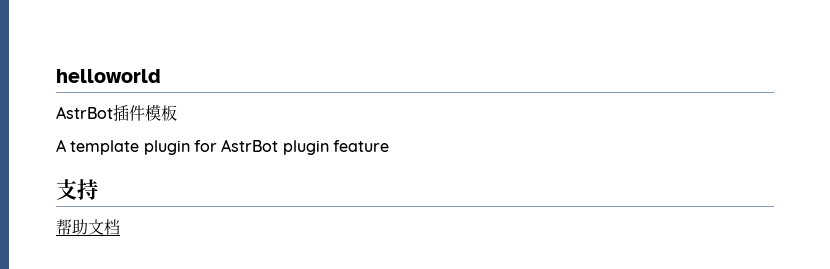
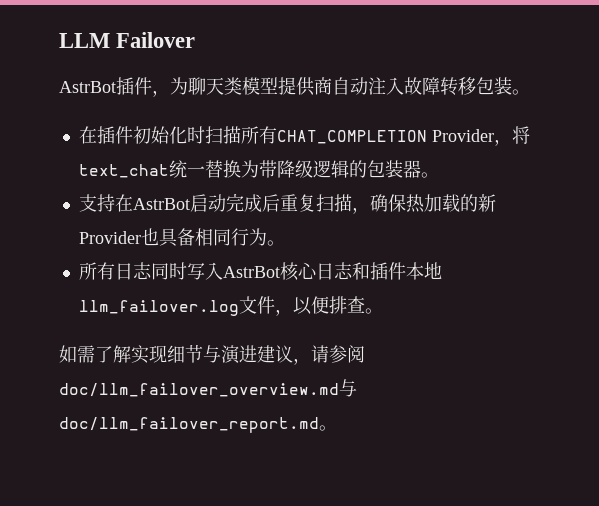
[56,69,161,83] helloworld -> [59,32,196,48] LLM Failover
[145,104,177,121] [56,139,389,155] [56,179,98,200] [56,219,120,235] 模板 // A template plugin for AstrBot plugin feature // 支持 // 帮助文档 -> [152,77,530,97] [78,126,530,146] [78,160,439,178] [78,193,496,214] [78,228,285,247] [78,262,442,281] [78,296,383,316] [59,345,365,365] [59,379,357,397] [59,417,337,433] ，为聊天类模型提供商自动注入故障转移包装。 // 在插件初始化时扫描所有CHAT_COMPLETION Provider，将text_chat统一替换为带降级逻辑的包装器。 // 支持在AstrBot启动完成后重复扫描，确保热加载的新Provider也具备相同行为。 // 所有日志同时写入AstrBot核心日志和插件本地llm_failover.log文件，以便排查。 // 如需了解实现细节与演进建议，请参阅doc/llm_failover_overview.md与doc/llm_failover_report.md。

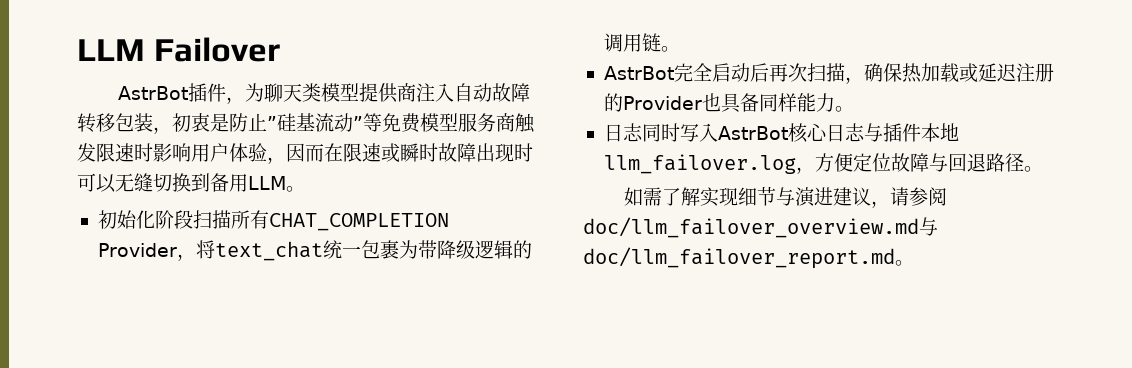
[332,77,404,95] 自动注入 -> [416,83,493,102] 注入自动
[512,89,530,95] [78,126,205,144] 。 // 在插件初始化时 -> [153,113,535,134] [77,143,533,164] [77,173,305,193] [97,210,193,229] ，初衷是防止”硅基流动”等免费模型服务商触发限速时影响用户体验，因而在限速或瞬时故障出现时可以无缝切换到备用LLM。 // 初始化阶段
[204,160,241,178] 替换 -> [360,240,400,259] 包裹
[366,160,439,178] [78,193,316,212] 包装器。 // 支持在AstrBot启动完成后重复 -> [603,33,680,52] [603,63,807,82] 调用链。 // AstrBot完全启动后再次
[459,194,496,212] 的新 -> [958,63,1054,83] [603,93,623,112] 或延迟注册的
[194,228,285,246] [78,262,115,280] 相同行为。 // 所有 -> [758,93,854,112] 同样能力。 //
[351,262,370,280] 和 -> [863,123,883,142] 与
[238,296,365,316] 文件，以便排查 -> [795,153,1024,174] ，方便定位故障与回退路径

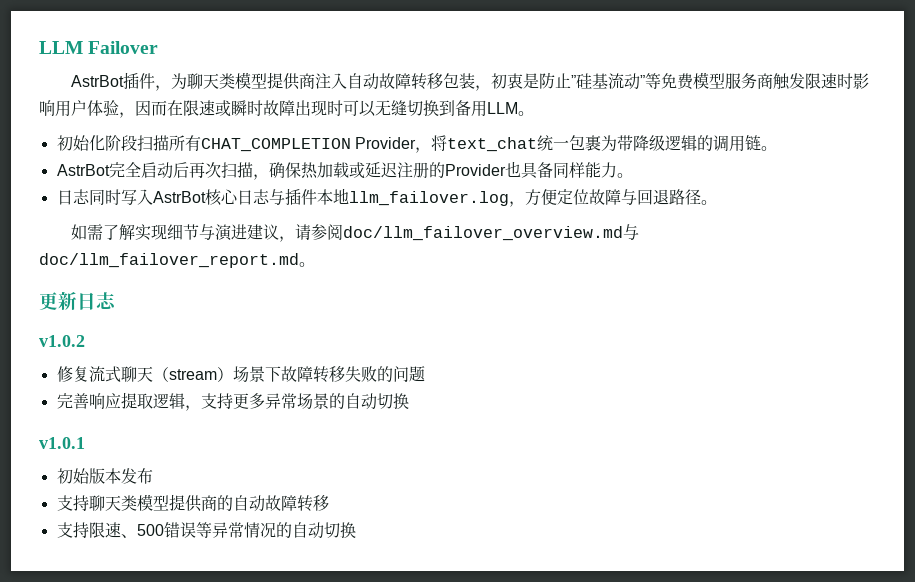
(914, 263) none -> [39,291,116,310] [39,335,85,347] [56,366,425,383] [56,392,409,411] [39,437,85,449] [56,468,153,484] [56,494,329,512] [56,522,356,539] // 更新日志 // v1.0.2 // 修复流式聊天（stream）场景下故障转移失败的问题 // 完善响应提取逻辑，支持更多异常场景的自动切换 // v1.0.1 // 初始版本发布 // 支持聊天类模型提供商的自动故障转移 // 支持限速、500错误等异常情况的自动切换

